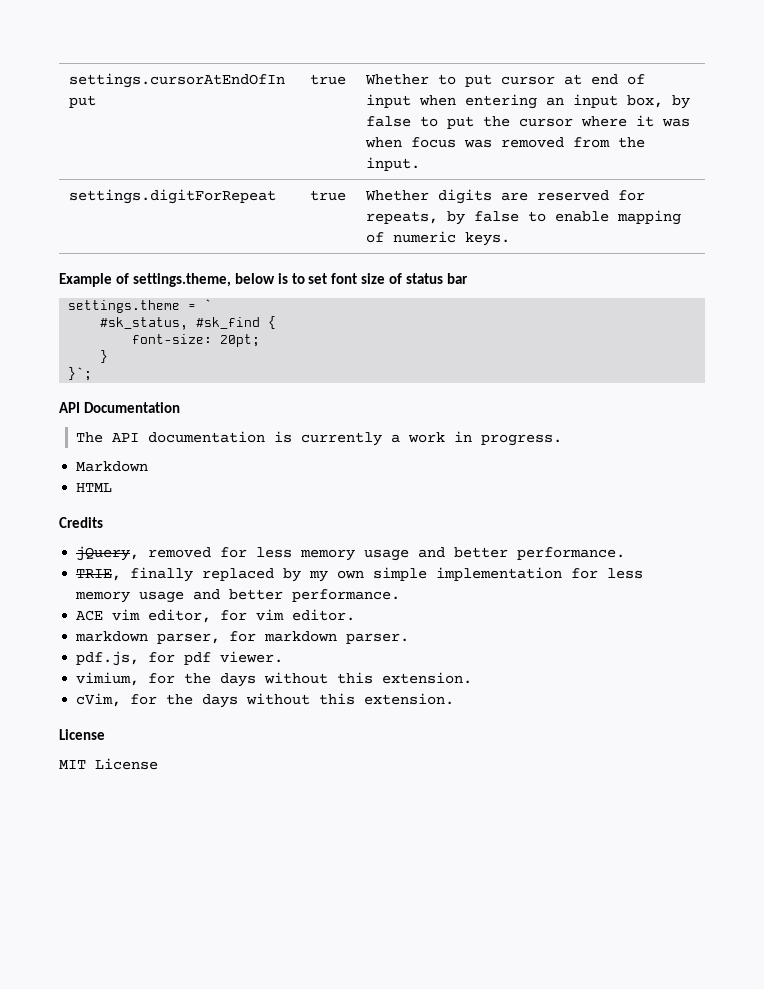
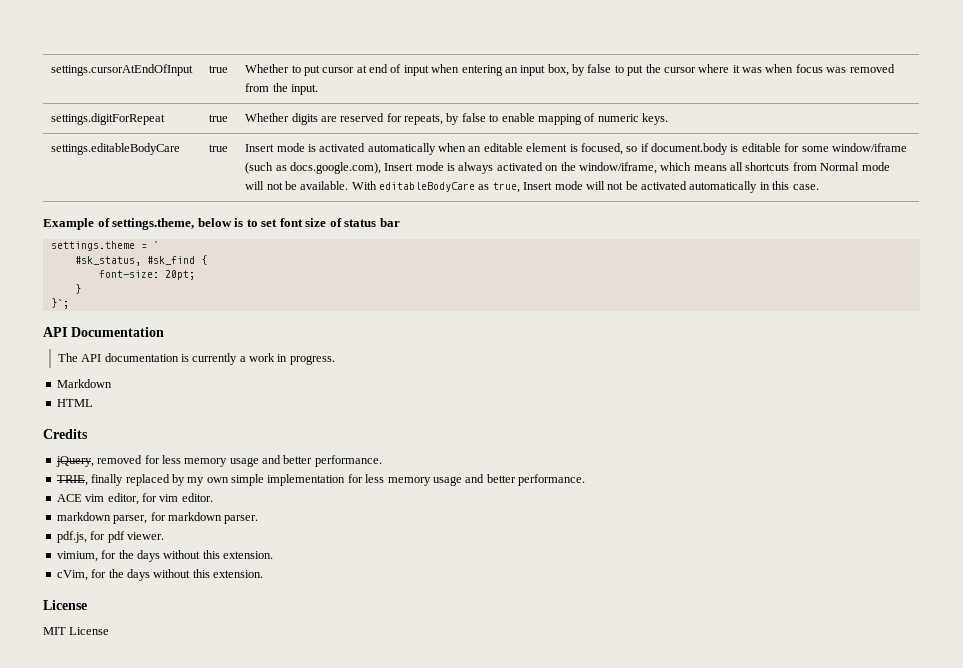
(510, 239) none -> [51,143,181,155] [209,144,229,152] [245,143,907,155] [245,162,890,174] [245,181,819,193] // settings.editableBodyCare | true | Insert mode is activated automatically when an editable element is focused, so if document.body is editable for some window/iframe (such as docs.google.com), Insert mode is always activated on the window/iframe, which means all shortcuts from Normal mode will not be available. With editableBodyCare as true, Insert mode will not be activated automatically in this case.

